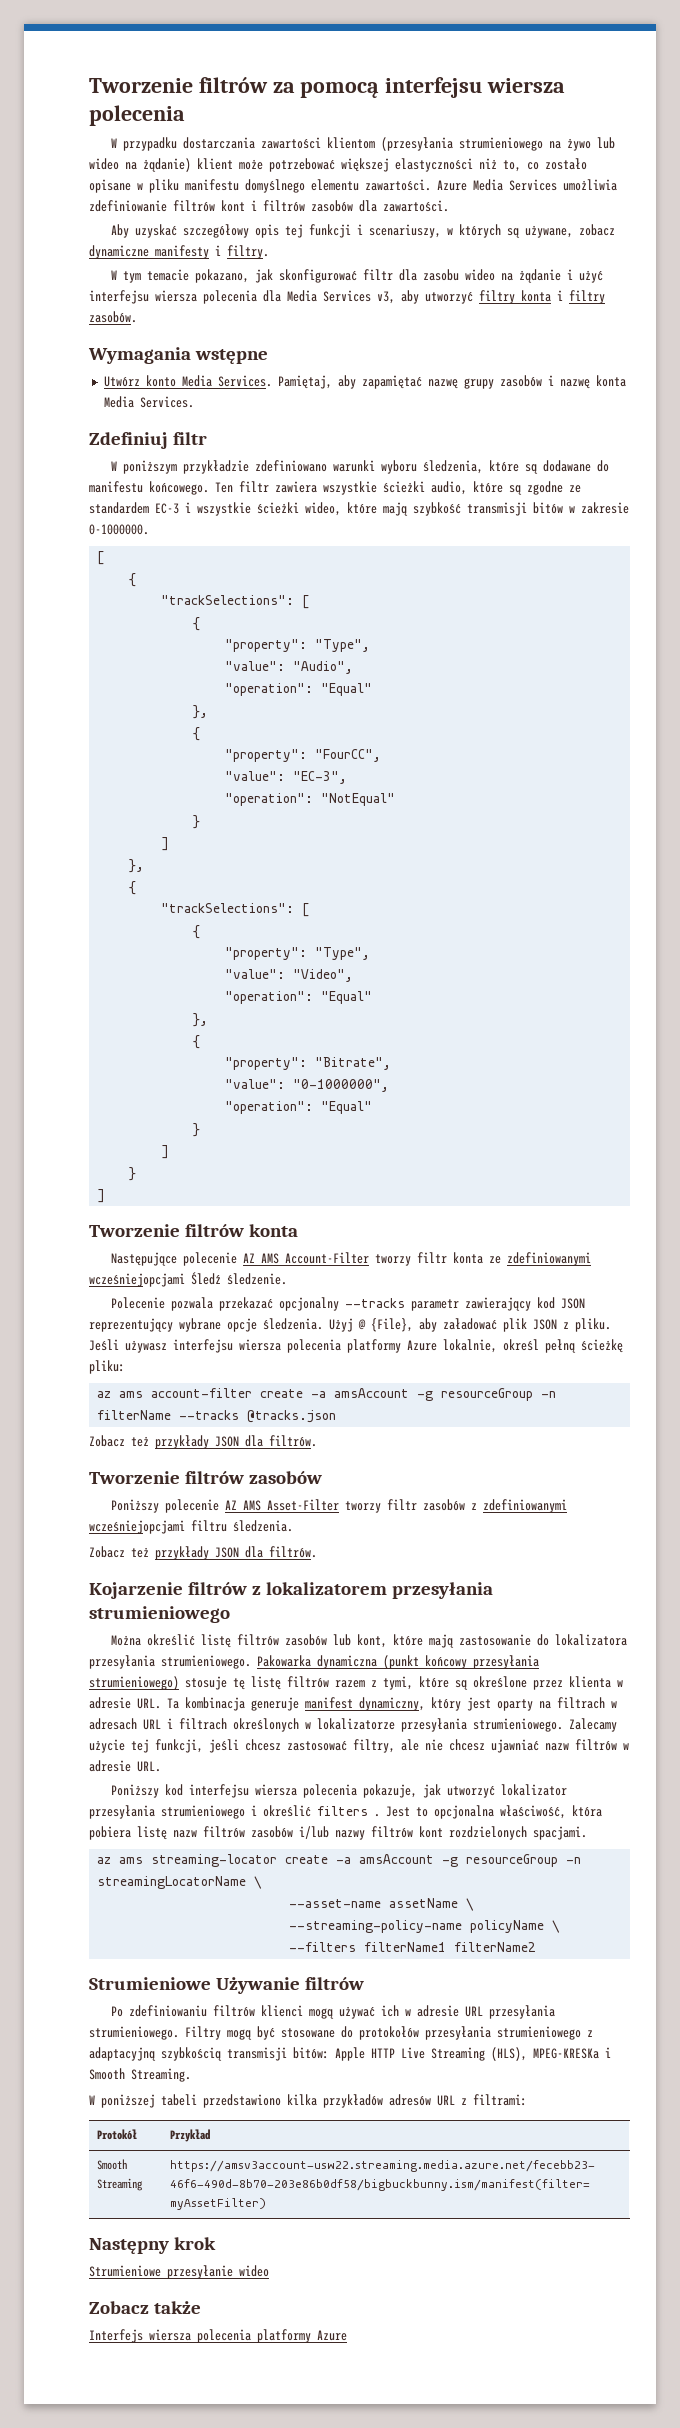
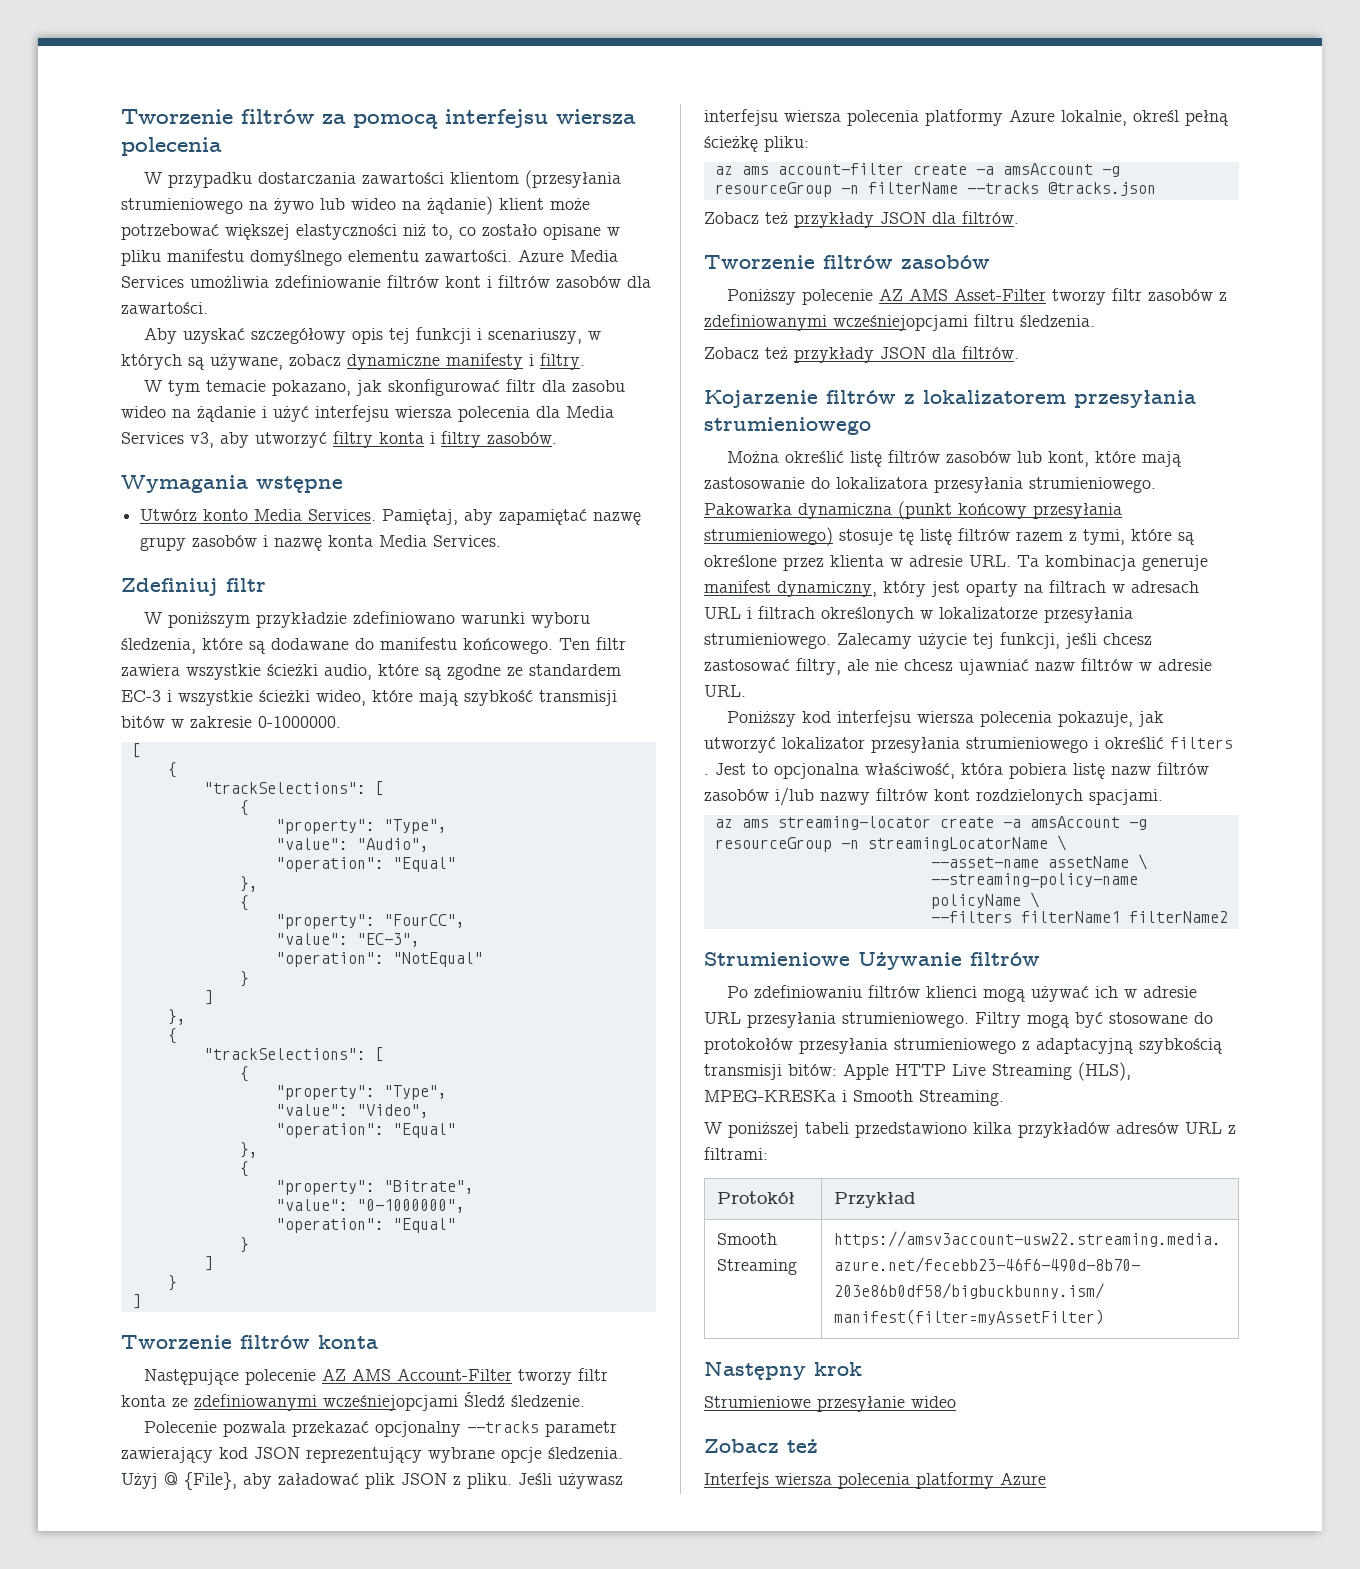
[153,2301,201,2314] także -> [787,1439,818,1453] też

